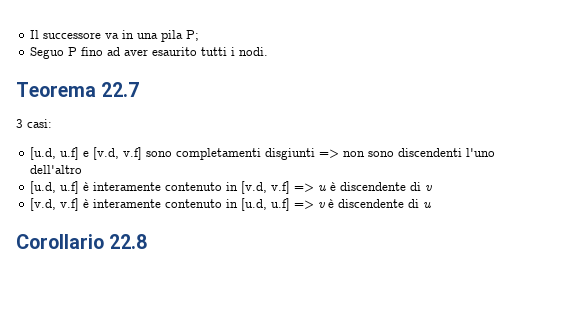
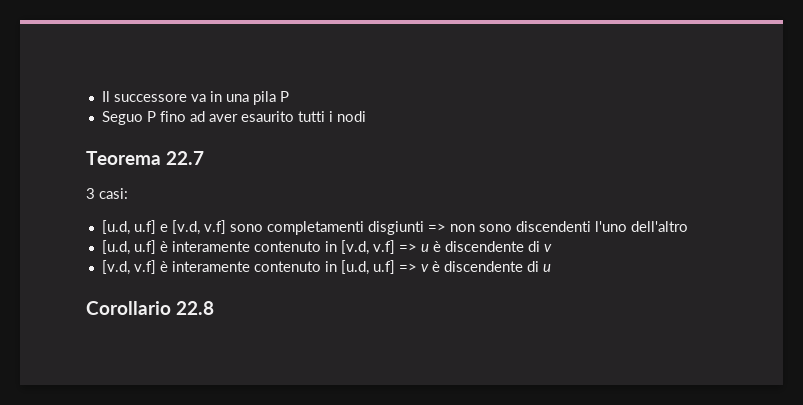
[186,30,200,41] P; -> [279,91,289,102] P
[239,47,269,56] nodi. -> [336,111,366,122] nodi

